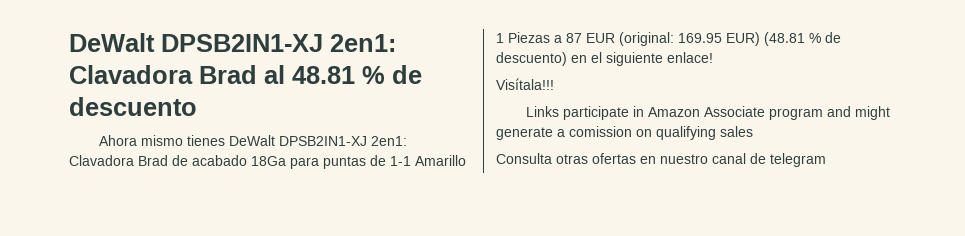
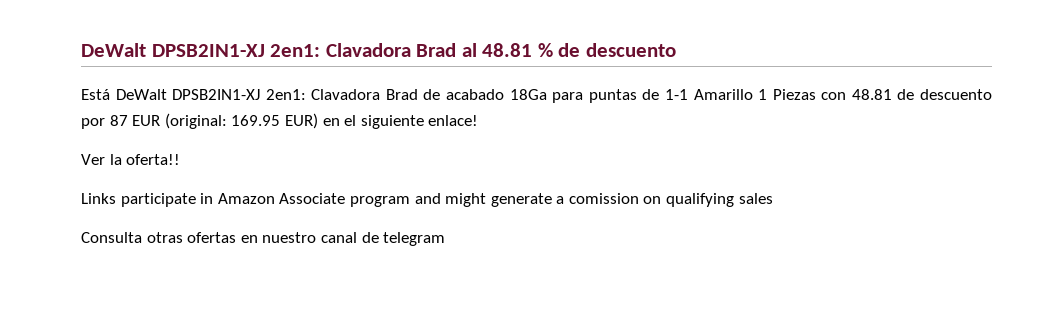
[99,135,226,146] Ahora mismo tienes -> [81,89,110,100] Está
[554,35,562,43] a -> [821,89,992,100] [81,118,105,129] con 48.81 de descuento por
[764,32,841,46] [496,52,567,66] (48.81 % de descuento) -> (318, 121) none
[496,78,554,90] Visítala!!! -> [81,154,181,165] Ver la oferta!!

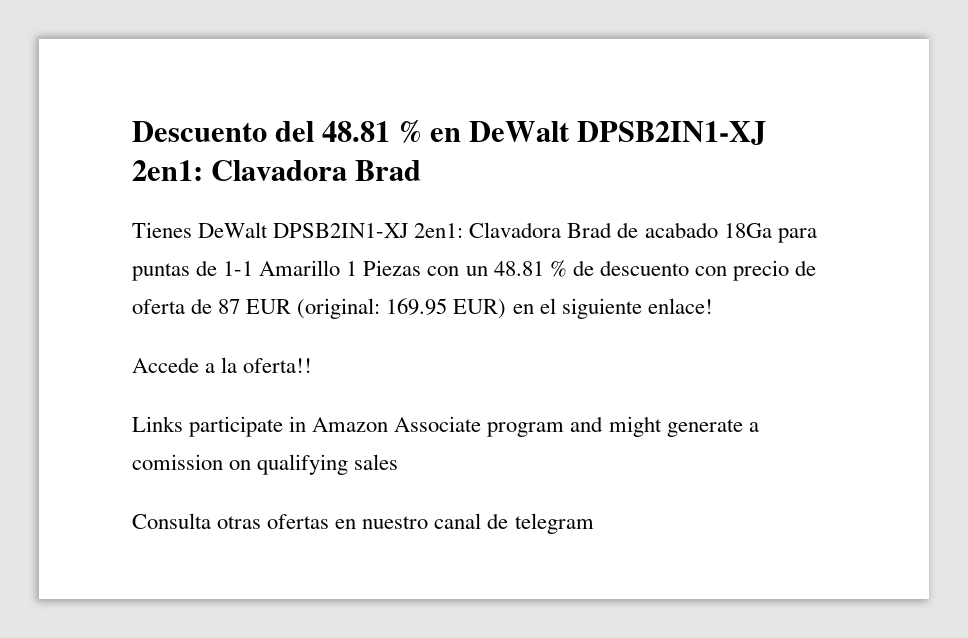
[81,43,676,57] [81,89,110,100] DeWalt DPSB2IN1-XJ 2en1: Clavadora Brad al 48.81 % de descuento // Está -> [132,120,767,145] [132,160,422,181] [132,222,192,238] Descuento del 48.81 % en DeWalt DPSB2IN1-XJ 2en1: Clavadora Brad // Tienes
[851,89,992,100] [81,118,105,129] 48.81 de descuento por -> [465,260,817,281] [132,298,213,314] un 48.81 % de descuento con precio de oferta de
[81,154,105,165] Ver -> [132,357,216,373] Accede a

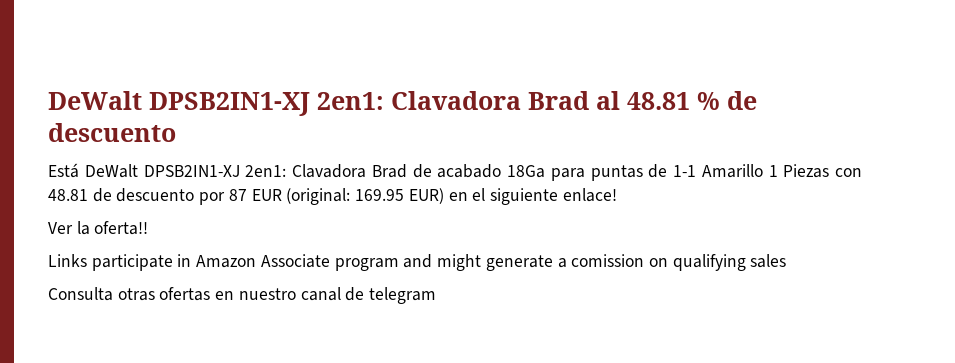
[132,120,767,145] [132,160,422,181] [132,222,192,238] Descuento del 48.81 % en DeWalt DPSB2IN1-XJ 2en1: Clavadora Brad // Tienes -> [48,91,757,116] [48,123,176,142] [48,163,79,178] DeWalt DPSB2IN1-XJ 2en1: Clavadora Brad al 48.81 % de descuento // Está
[465,260,817,281] [132,298,213,314] un 48.81 % de descuento con precio de oferta de -> [48,188,226,205] 48.81 de descuento por
[132,357,216,373] Accede a -> [48,222,73,234] Ver

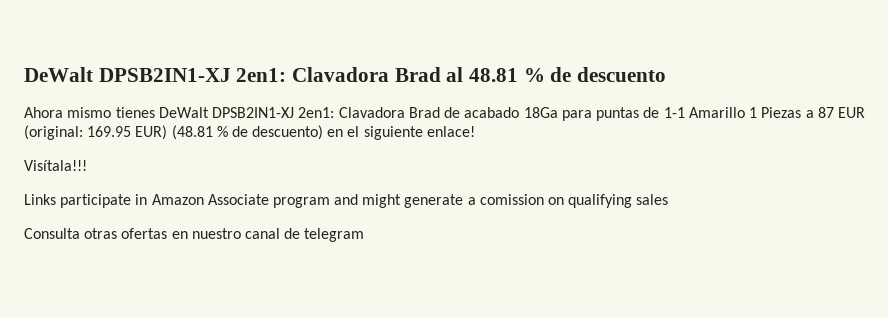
[48,163,79,178] Está -> [24,107,155,118] Ahora mismo tienes
[835,168,862,177] [48,188,226,205] con 48.81 de descuento por -> [805,110,814,118] a
(444, 196) none -> [171,125,324,140] (48.81 % de descuento)
[48,221,149,235] Ver la oferta!! -> [24,160,87,171] Visítala!!!

